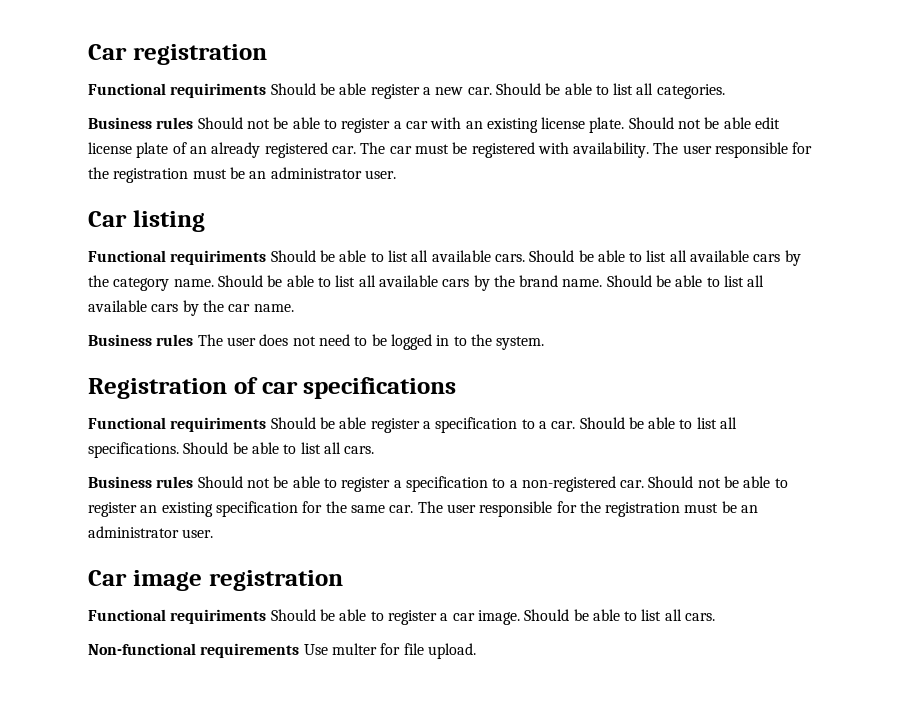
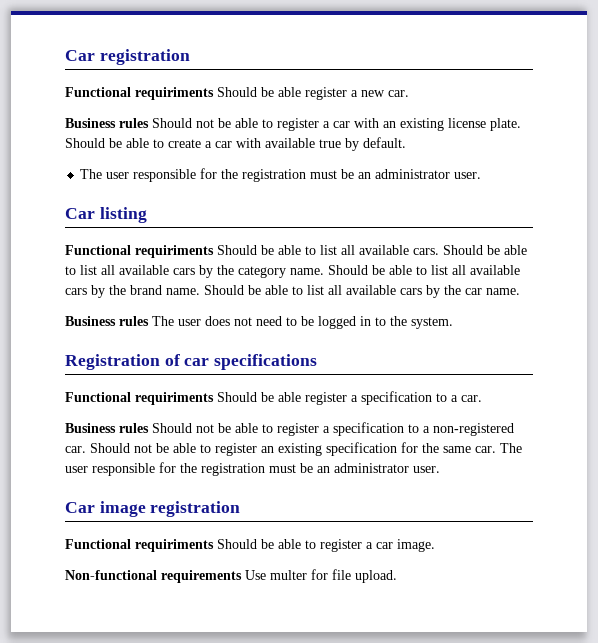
[495,83,725,99] Should be able to list all categories. -> (409, 93) none
[678,117,781,129] [88,142,650,158] not be able edit license plate of an already registered car. The car must be registered with availability. -> [109,137,406,151] be able to create a car with available true by default. //
[579,417,738,429] [88,442,375,458] Should be able to list all specifications. Should be able to list all cars. -> (482, 398) none
[524,609,716,621] Should be able to list all cars. -> (435, 545) none

